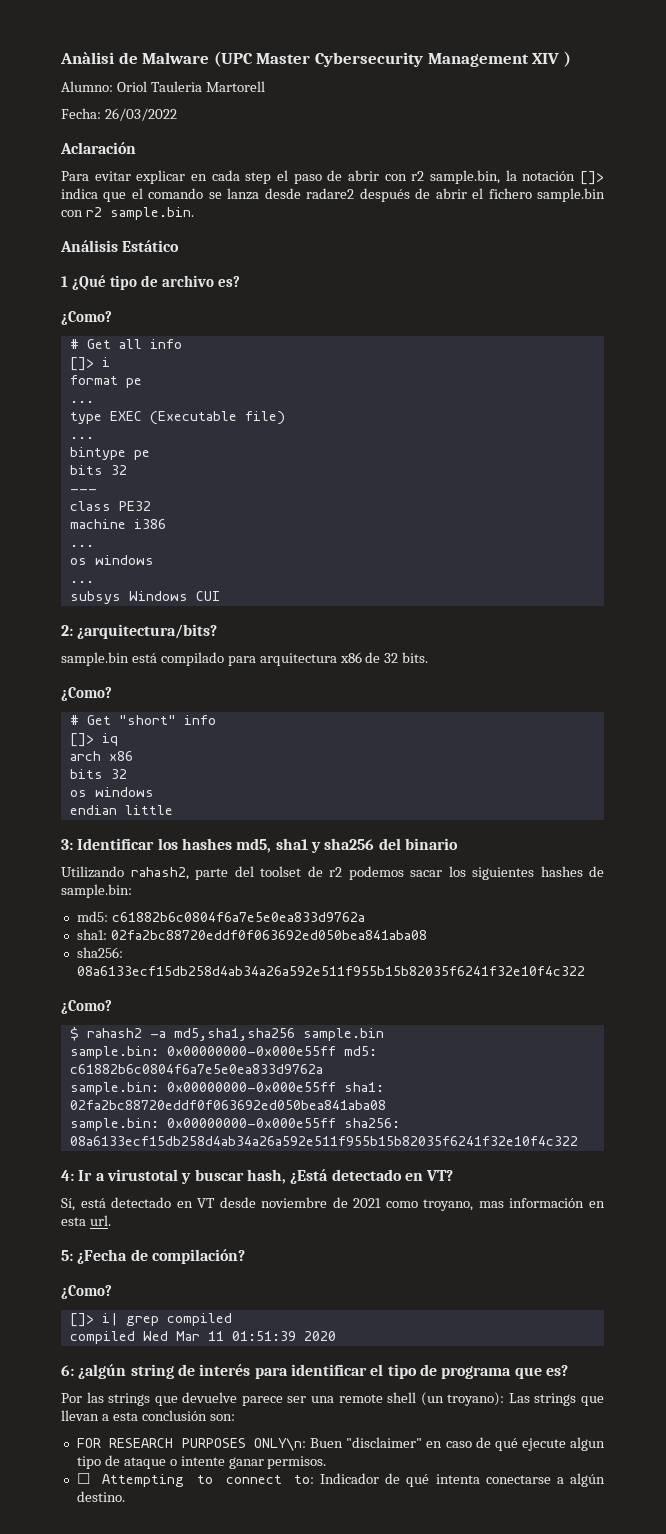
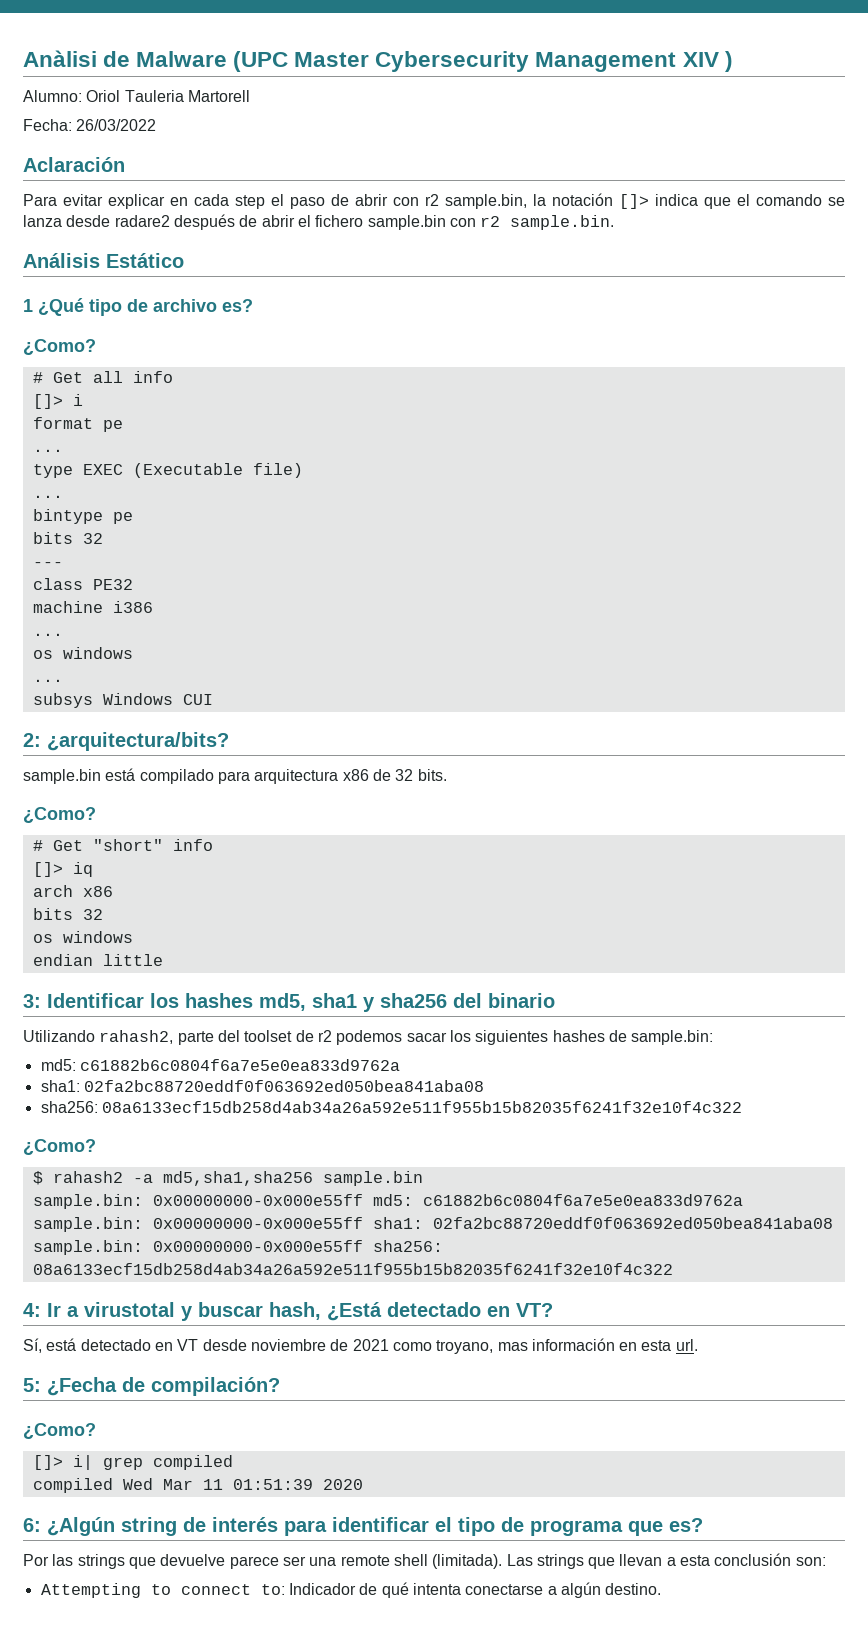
[78,1364,127,1379] ¿algún -> [47,1517,115,1536] ¿Algún
[420,1392,505,1406] (un troyano): -> [432,1554,503,1569] (limitada).
[76,1437,605,1451] [76,1455,327,1469] [76,1473,90,1484] FOR RESEARCH PURPOSES ONLY\n: Buen "disclaimer" en caso de qué ejecute algun tipo de ataque o intente ganar permisos. // ☐ -> (826, 1561) none

